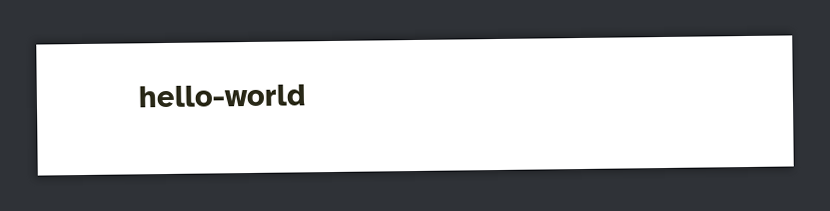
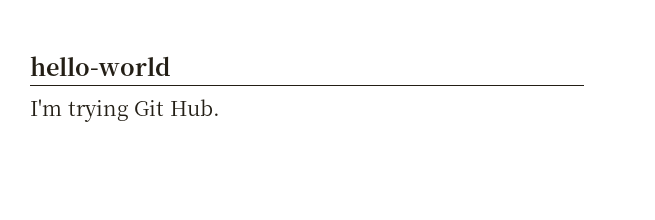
(305, 96) none -> [30,99,220,122] // I'm trying Git Hub.

